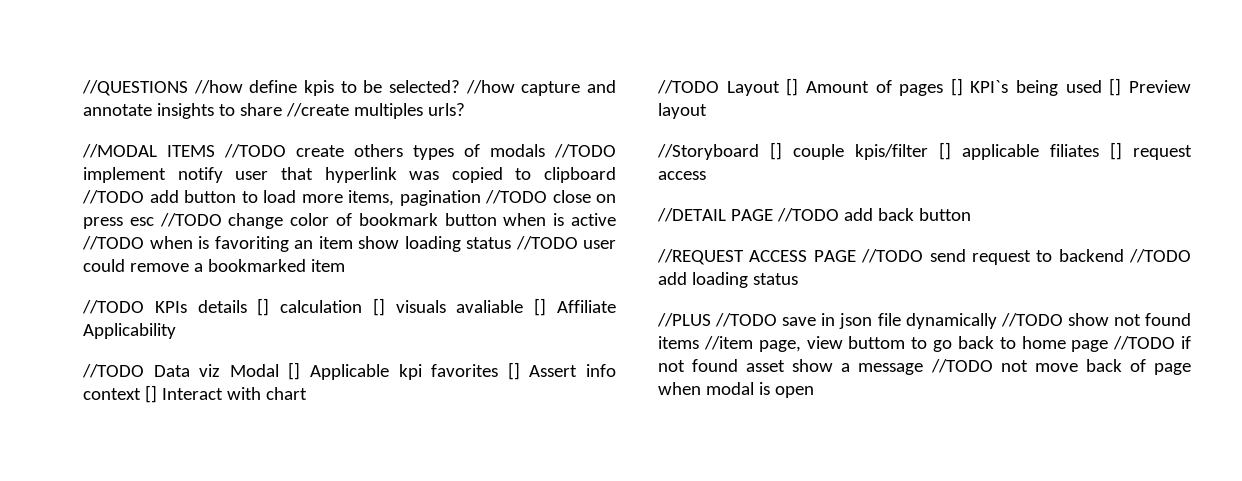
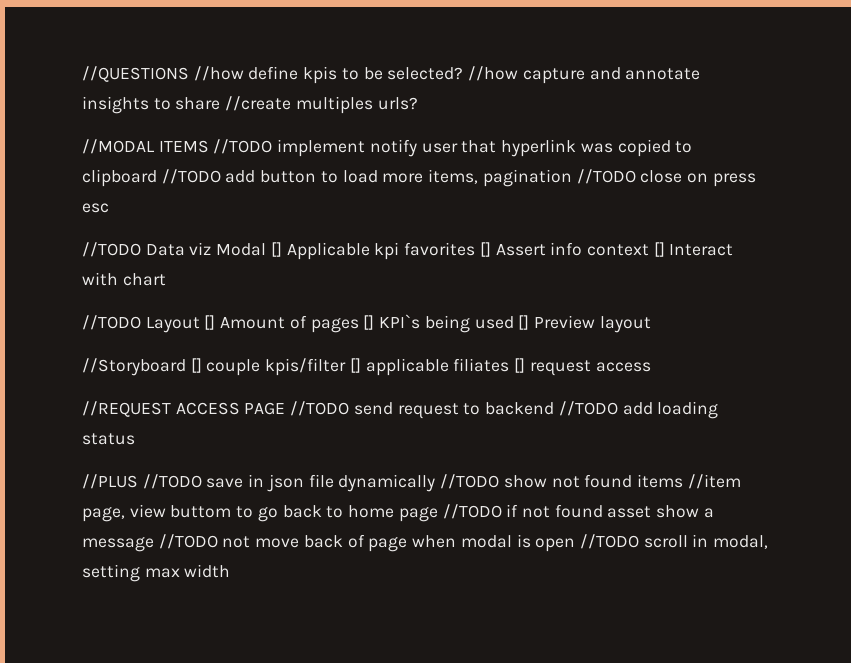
[296,144,616,160] create others types of modals //TODO -> (273, 146) none
[159,213,616,229] [82,236,616,252] [83,259,345,272] [82,298,616,316] [83,323,176,339] //TODO change color of bookmark button when is active //TODO when is favoriting an item show loading status //TODO user could remove a bookmarked item // //TODO KPIs details [] calculation [] visuals avaliable [] Affiliate Applicability -> (109, 208) none
[657,208,971,222] // //DETAIL PAGE //TODO add back button -> (651, 367) none
(814, 392) none -> [579,534,769,549] [82,564,231,582] //TODO scroll in modal, setting max width

